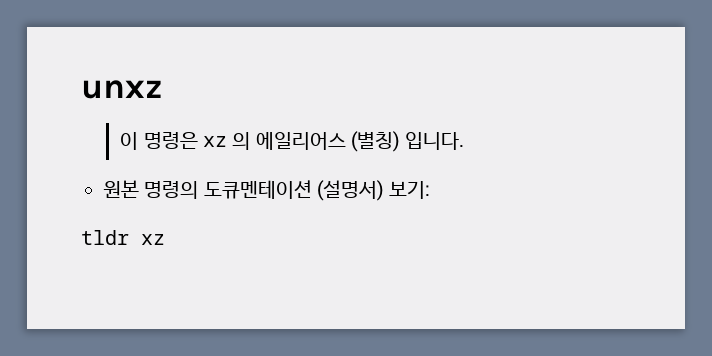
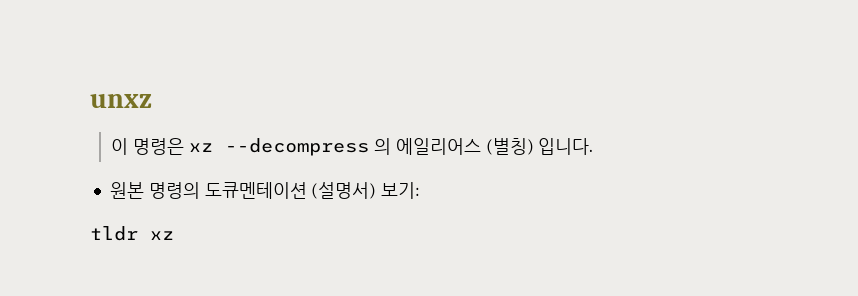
(227, 141) none -> [224,138,369,156] --decompress

